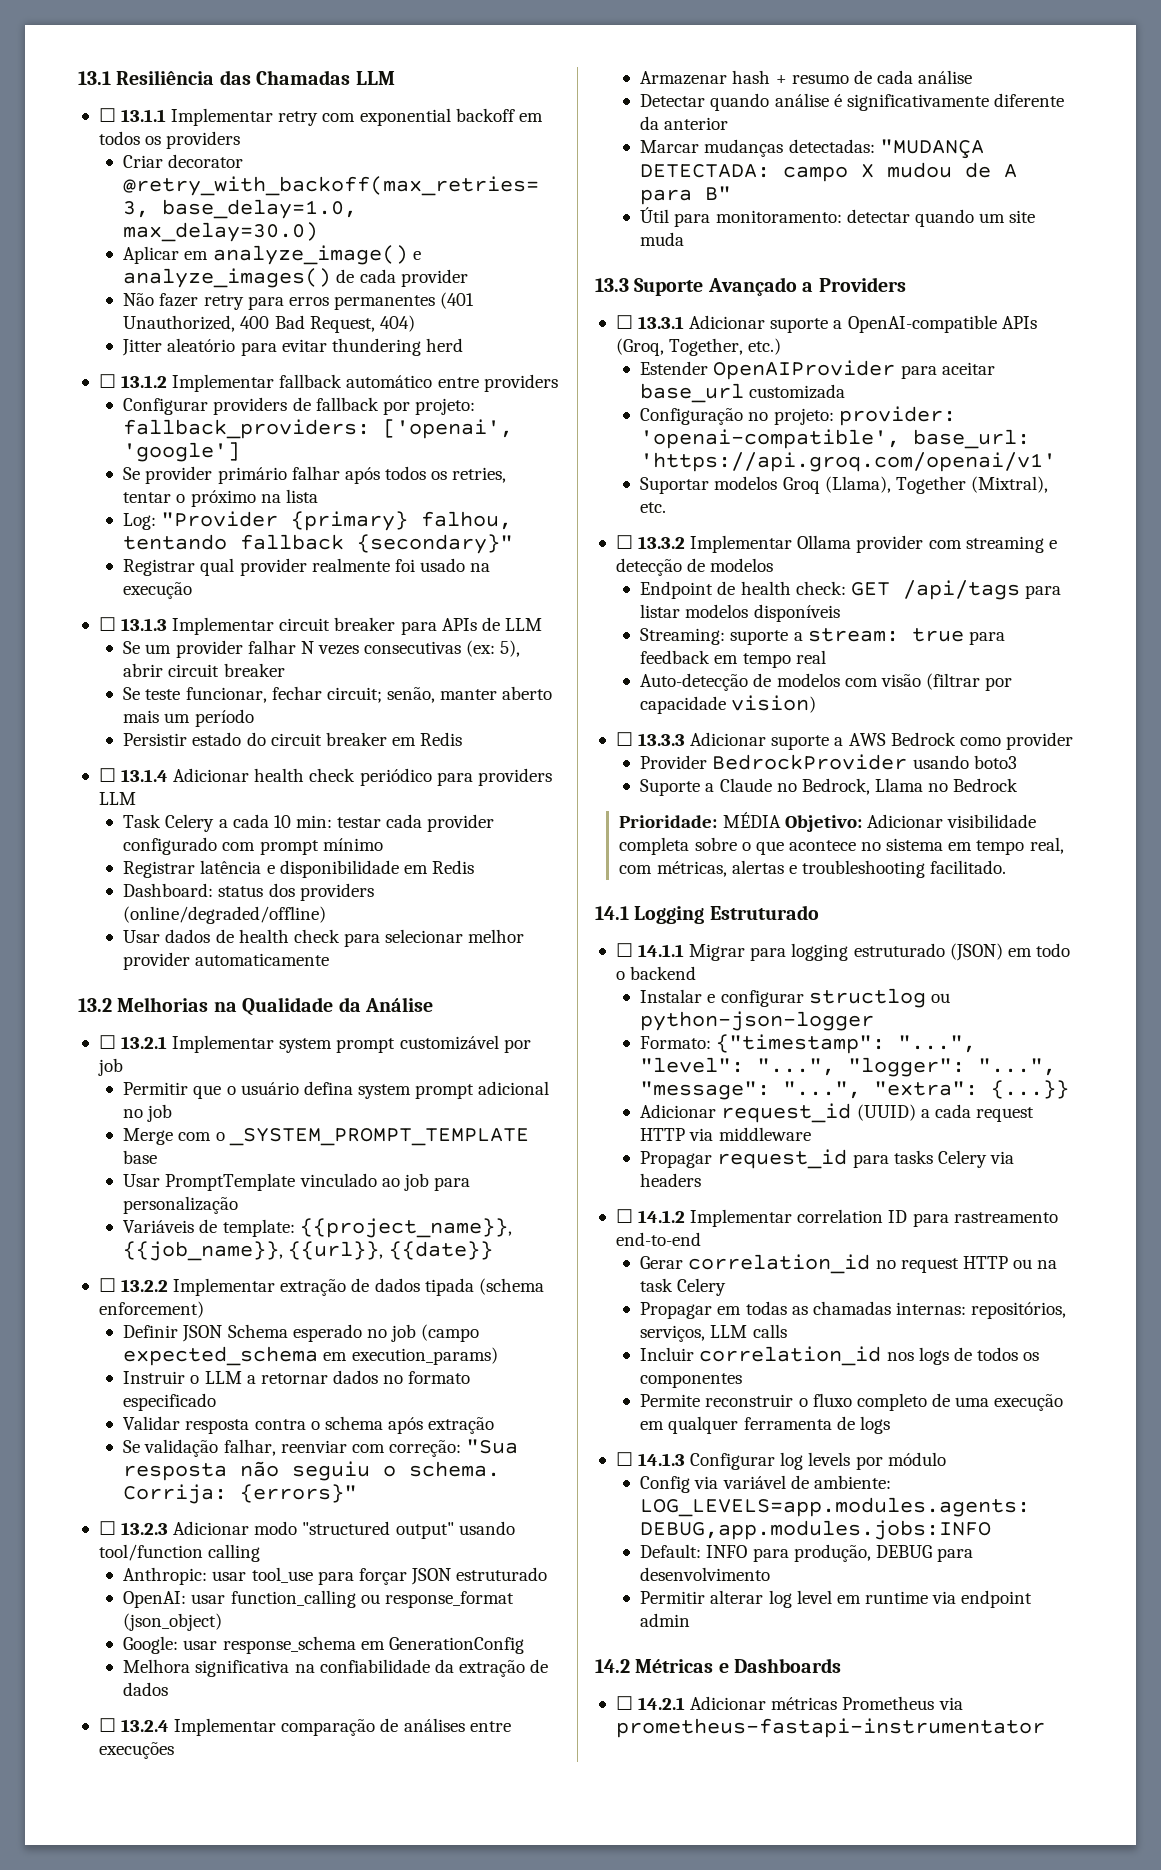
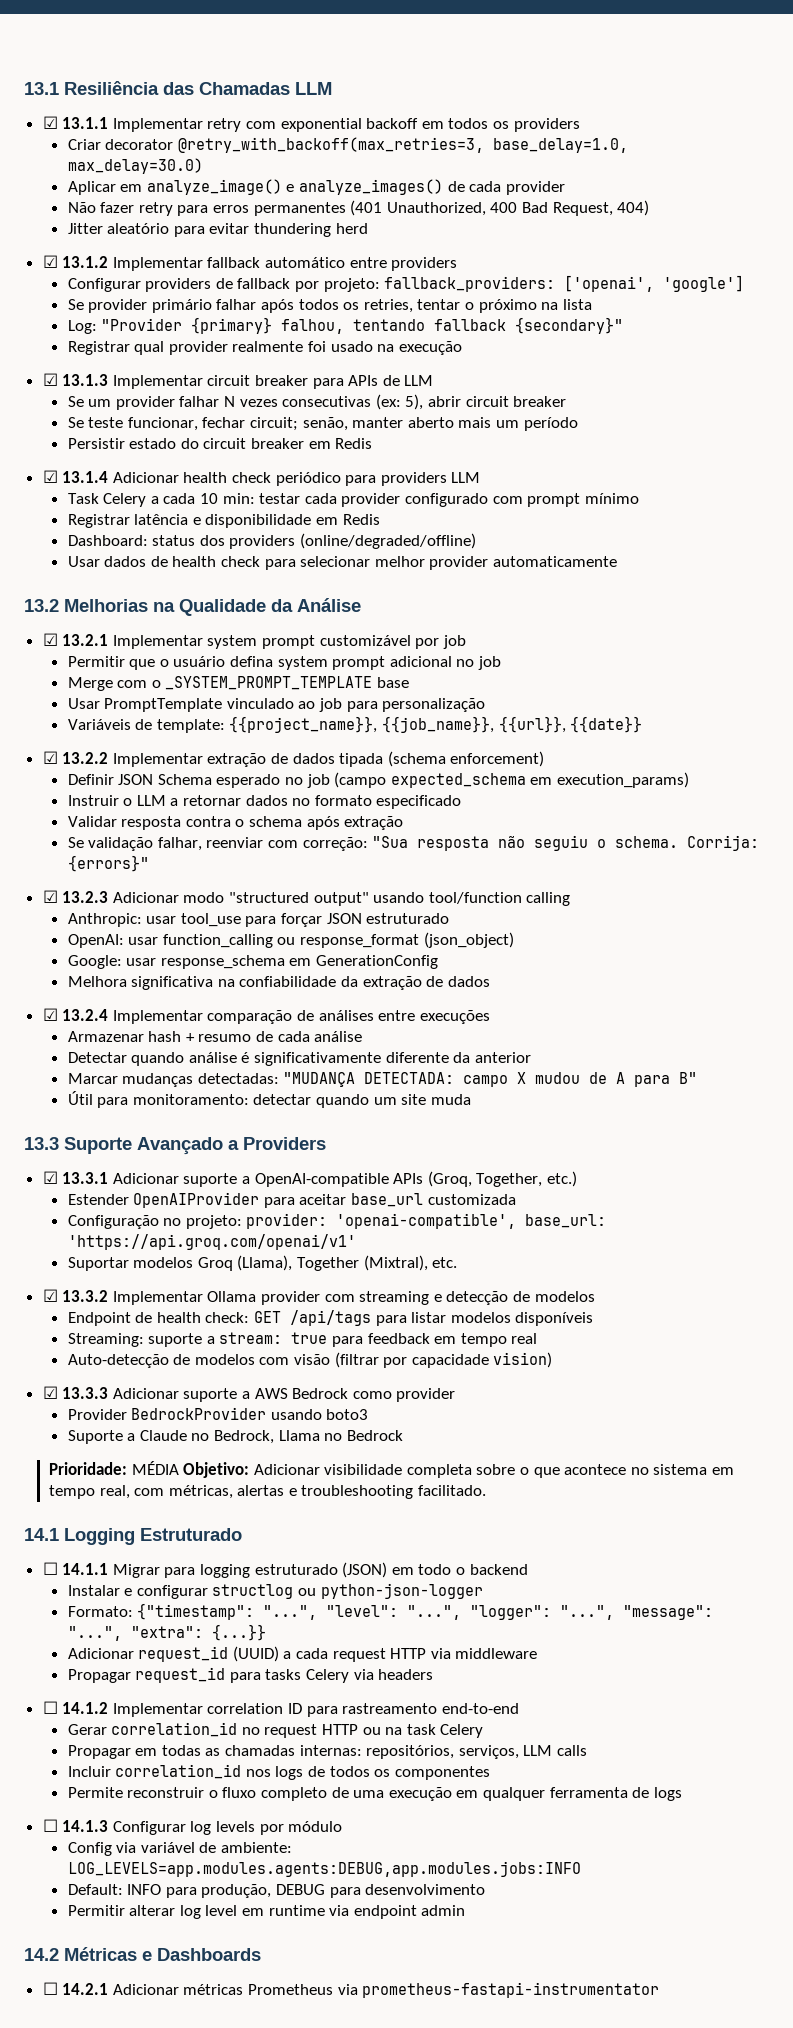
[98,108,116,122] ☐ -> [42,116,58,129] ☑
[98,374,116,388] ☐ -> [42,255,58,268] ☑
[98,617,116,631] ☐ -> [42,373,58,386] ☑
[98,768,116,782] ☐ -> [42,470,58,483] ☑
[98,1035,116,1049] ☐ -> [42,633,58,646] ☑
[98,1278,116,1292] ☐ -> [42,751,58,764] ☑
[98,1521,116,1535] ☐ -> [42,890,58,903] ☑
[98,1718,116,1732] ☐ -> [42,1008,58,1021] ☑
[615,315,633,329] ☐ -> [42,1171,58,1184] ☑
[615,535,633,549] ☐ -> [42,1289,58,1302] ☑
[615,732,633,746] ☐ -> [42,1386,58,1399] ☑

